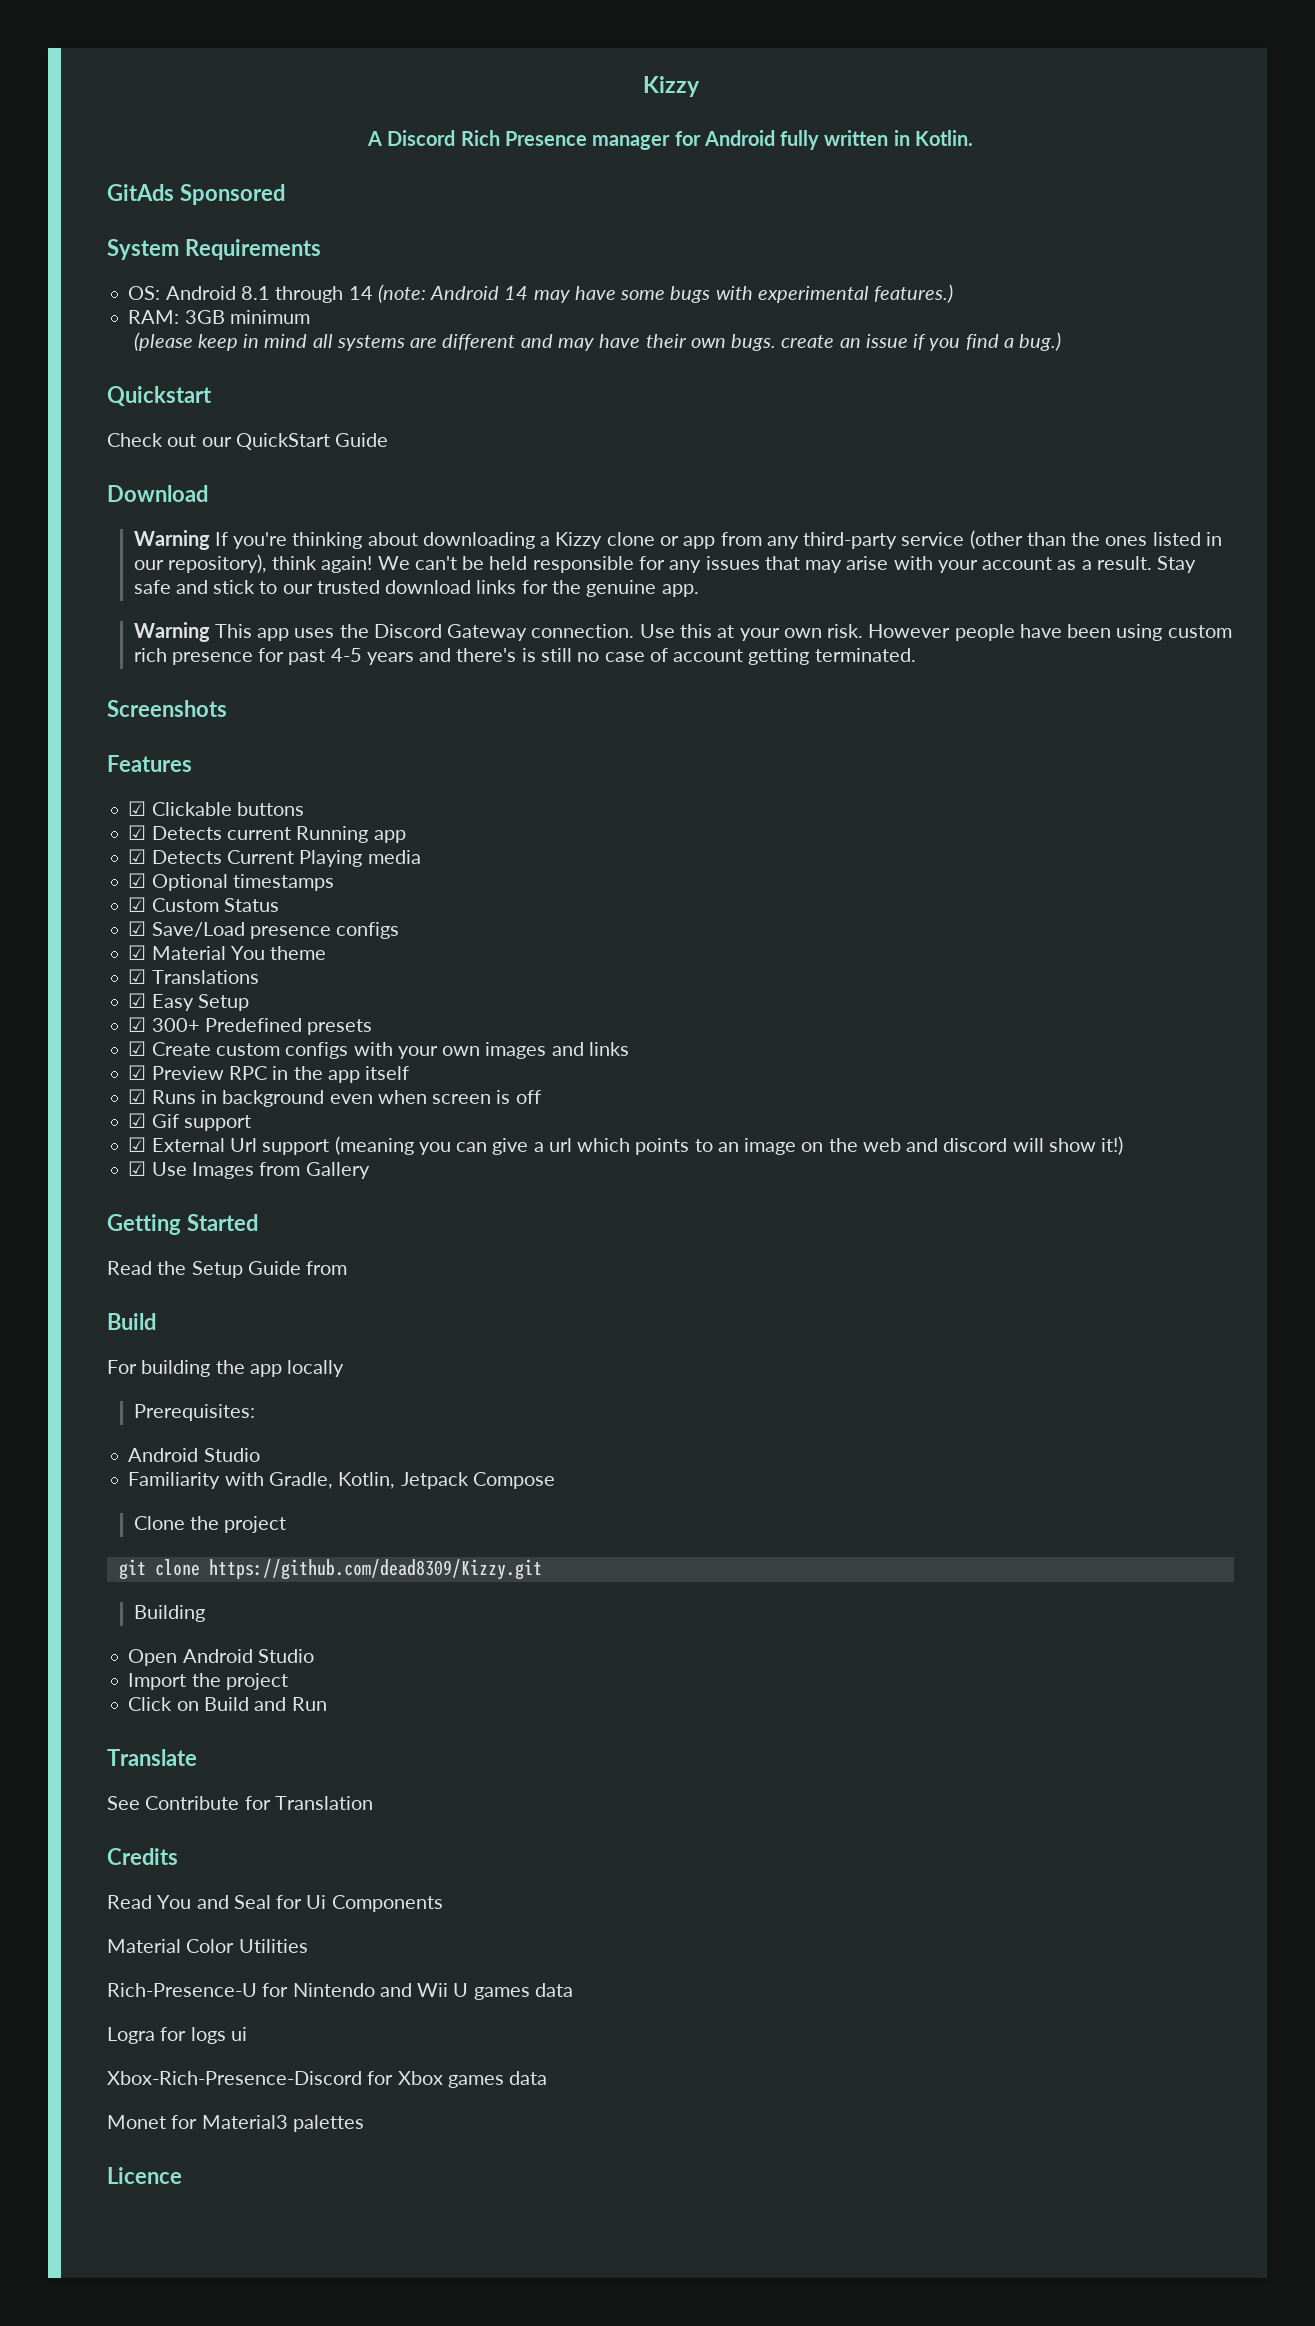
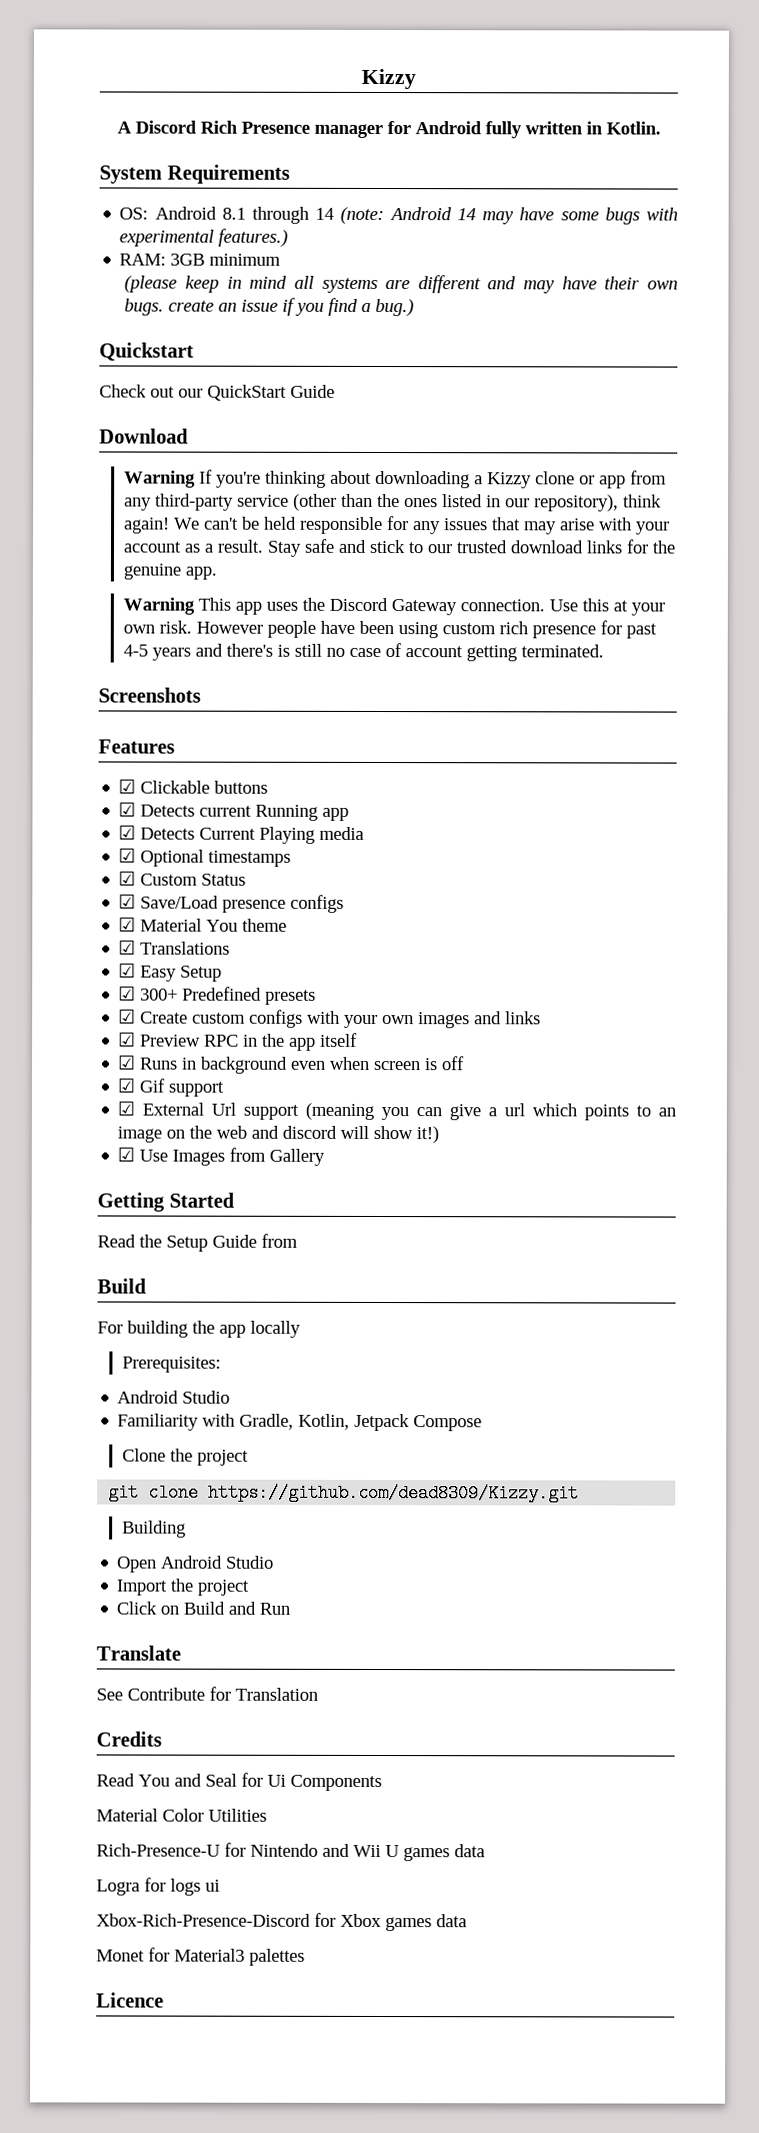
[107,184,285,205] // GitAds Sponsored -> (661, 128) none

